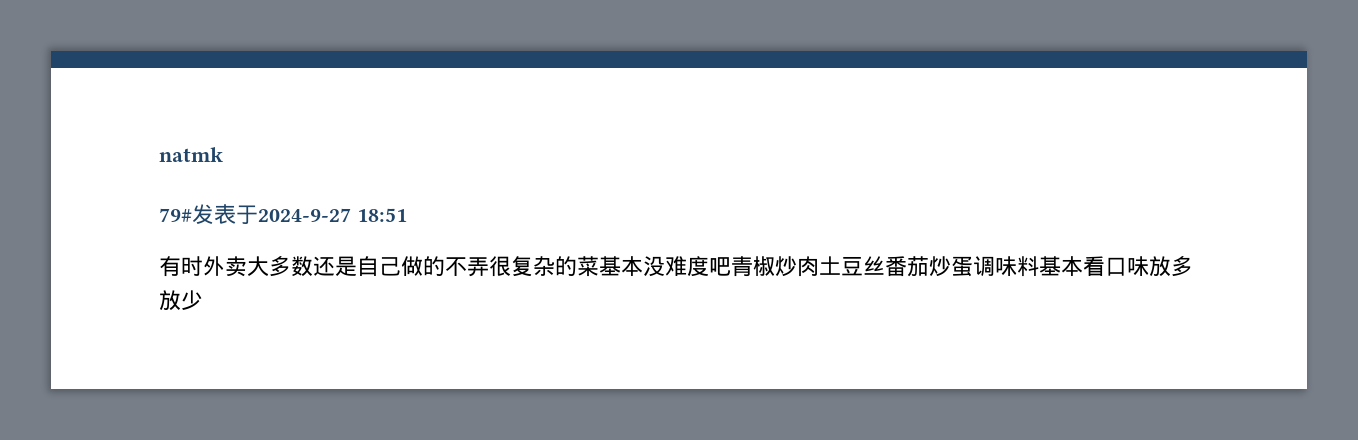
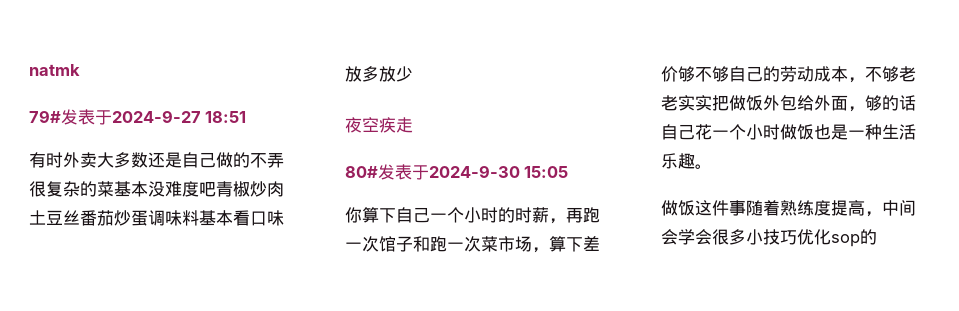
(203, 300) none -> [345,117,413,133] [345,164,569,180] [345,207,600,224] [345,236,600,253] [661,66,916,83] [661,95,916,112] [661,124,916,140] [661,153,712,169] [661,200,916,217] [661,229,877,247] // 夜空疾走 // 80#发表于2024-9-30 15:05 // 你算下自己一个小时的时薪，再跑一次馆子和跑一次菜市场，算下差价够不够自己的劳动成本，不够老老实实把做饭外包给外面，够的话自己花一个小时做饭也是一种生活乐趣。 // 做饭这件事随着熟练度提高，中间会学会很多小技巧优化sop的

